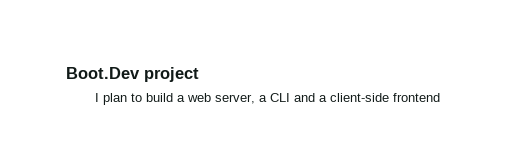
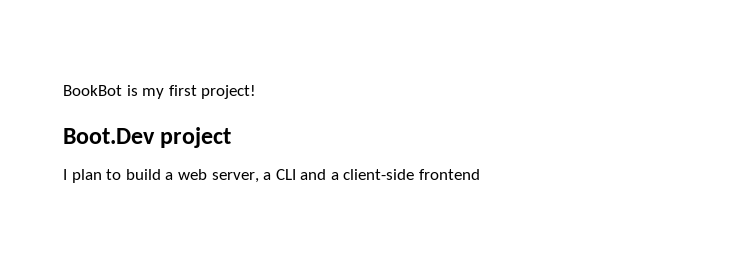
(66, 73) none -> [63,85,257,99] BookBot is my first project! //

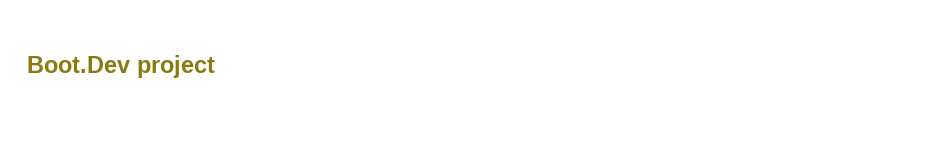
[63,85,257,99] [63,127,232,148] [63,169,481,183] BookBot is my first project! // Boot.Dev project // I plan to build a web server, a CLI and a client-side frontend -> [27,55,215,78] Boot.Dev project

